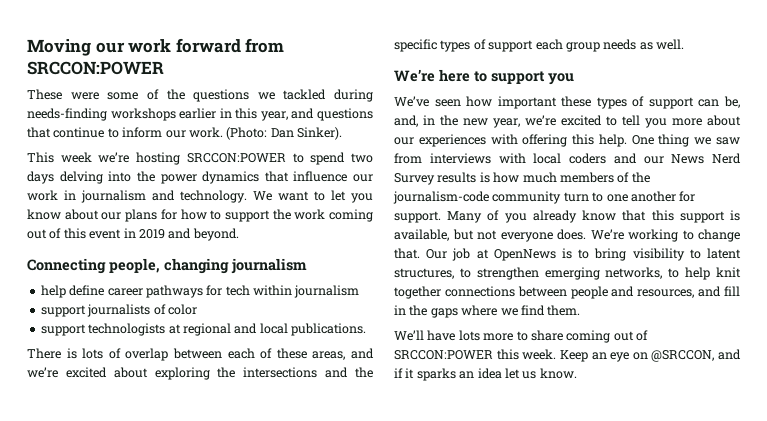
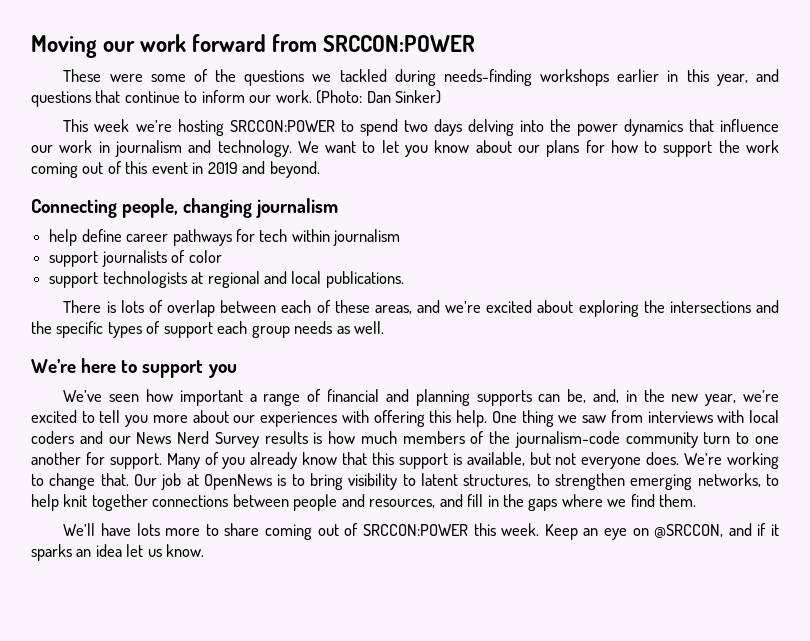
[297,127,342,140] Sinker). -> [395,90,442,104] Sinker)
[561,96,694,109] these types of support -> [249,389,532,406] a range of financial and planning supports

